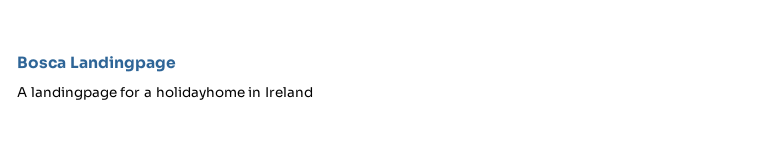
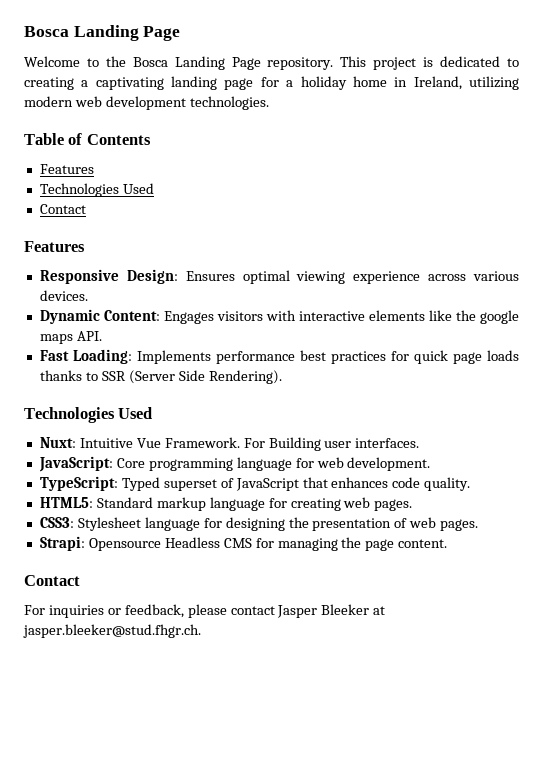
[17,56,177,72] [17,87,313,100] Bosca Landingpage // A landingpage for a holidayhome in Ireland -> [24,25,181,41] [24,56,520,70] [24,76,519,90] [24,96,269,110] [24,133,151,145] [39,164,94,174] [39,183,154,197] [39,204,86,214] [24,241,85,252] [39,269,519,284] [39,290,88,301] [39,309,519,324] [39,331,102,344] [39,349,519,364] [39,370,282,384] [24,407,153,423] [39,437,420,451] [38,456,431,472] [39,476,471,491] [39,497,413,511] [39,517,479,531] [39,536,448,551] [24,575,80,586] [24,604,386,618] [23,624,201,638] Bosca Landing Page // Welcome to the Bosca Landing Page repository. This project is dedicated to creating a captivating landing page for a holiday home in Ireland, utilizing modern web development technologies. // Table of Contents // Features // Technologies Used // Contact // Features // Responsive Design: Ensures optimal viewing experience across various devices. // Dynamic Content: Engages visitors with interactive elements like the google maps API. // Fast Loading: Implements performance best practices for quick page loads thanks to SSR (Server Side Rendering). // Technologies Used // Nuxt: Intuitive Vue Framework. For Building user interfaces. // JavaScript: Core programming language for web development. // TypeScript: Typed superset of JavaScript that enhances code quality. // HTML5: Standard markup language for creating web pages. // CSS3: Stylesheet language for designing the presentation of web pages. // Strapi: Opensource Headless CMS for managing the page content. // Contact // For inquiries or feedback, please contact Jasper Bleeker at jasper.bleeker@stud.fhgr.ch.

